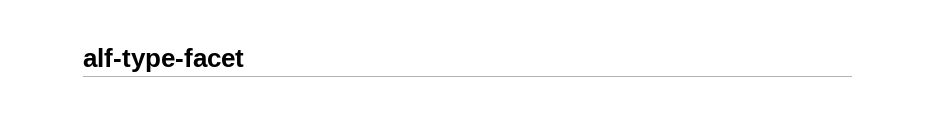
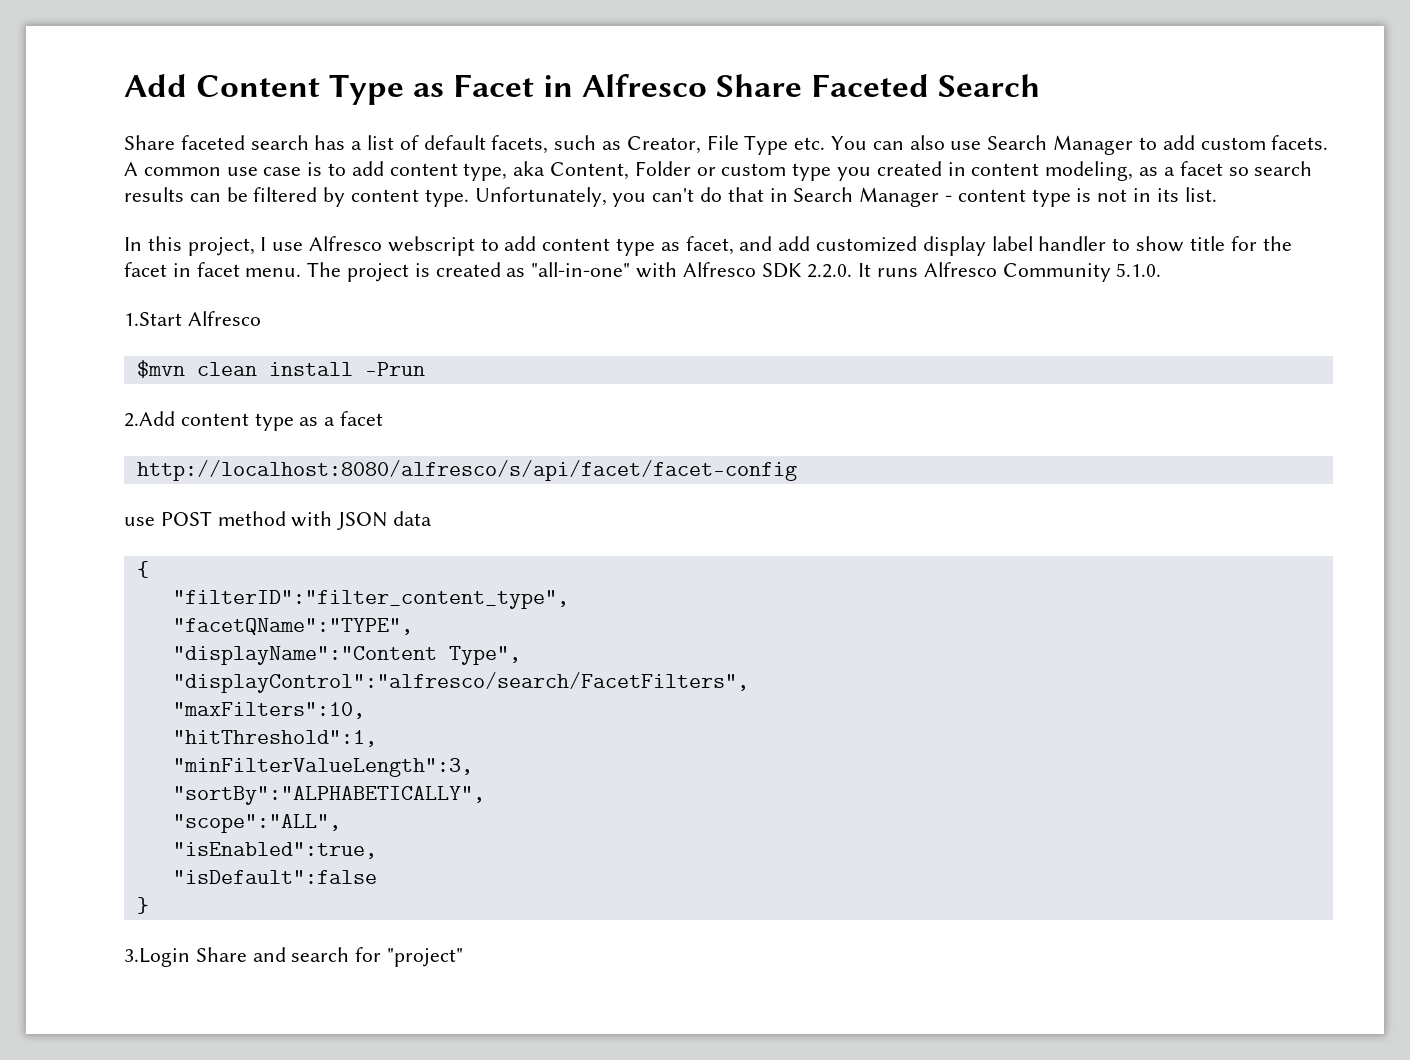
[83,48,244,72] alf-type-facet -> [124,74,1041,105] [124,135,1329,155] [124,161,1313,181] [124,187,1217,207] [124,236,1292,256] [124,262,1162,282] [124,311,261,326] [136,360,425,378] [124,411,384,431] [136,460,797,481] [124,511,433,530] [136,561,149,578] [172,590,569,609] [172,618,413,635] [172,646,521,665] [172,672,749,693] [172,702,365,719] [172,730,377,747] [172,758,473,777] [172,786,485,805] [172,814,341,833] [172,842,377,859] [172,870,377,884] [136,897,149,914] [124,947,464,967] Add Content Type as Facet in Alfresco Share Faceted Search // Share faceted search has a list of default facets, such as Creator, File Type etc. You can also use Search Manager to add custom facets. A common use case is to add content type, aka Content, Folder or custom type you created in content modeling, as a facet so search results can be filtered by content type. Unfortunately, you can't do that in Search Manager - content type is not in its list. // In this project, I use Alfresco webscript to add content type as facet, and add customized display label handler to show title for the facet in facet menu. The project is created as "all-in-one" with Alfresco SDK 2.2.0. It runs Alfresco Community 5.1.0. // 1.Start Alfresco // $mvn clean install -Prun // 2.Add content type as a facet // http://localhost:8080/alfresco/s/api/facet/facet-config // use POST method with JSON data // { // "filterID":"filter_content_type", // "facetQName":"TYPE", // "displayName":"Content Type", // "displayControl":"alfresco/search/FacetFilters", // "maxFilters":10, // "hitThreshold":1, // "minFilterValueLength":3, // "sortBy":"ALPHABETICALLY", // "scope":"ALL", // "isEnabled":true, // "isDefault":false // } // 3.Login Share and search for "project"

